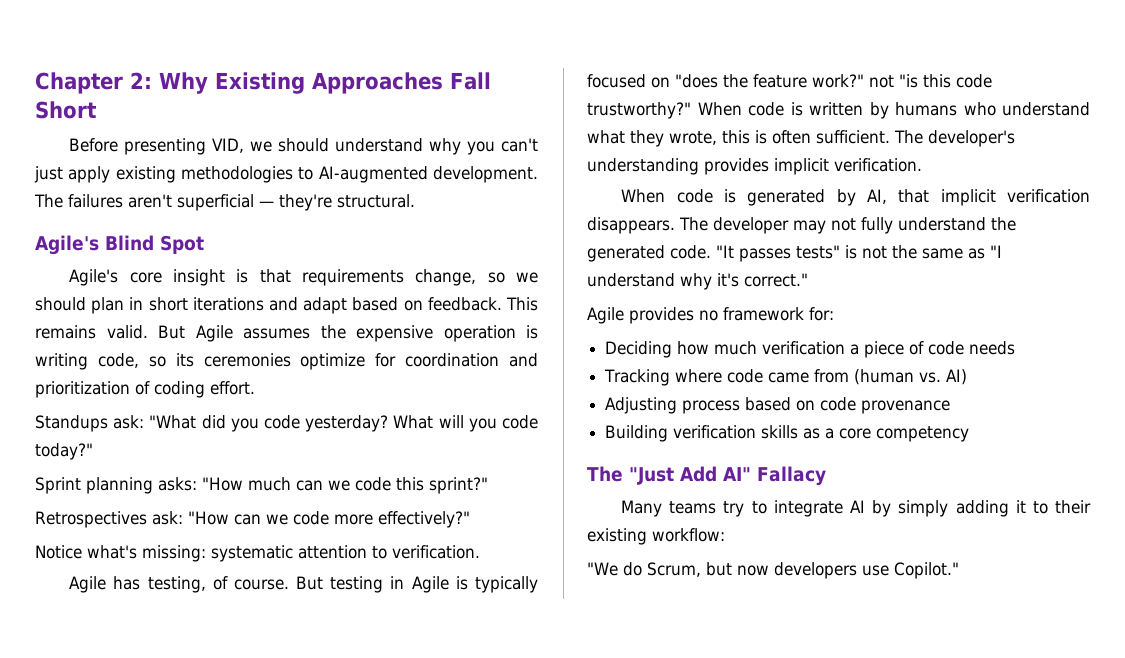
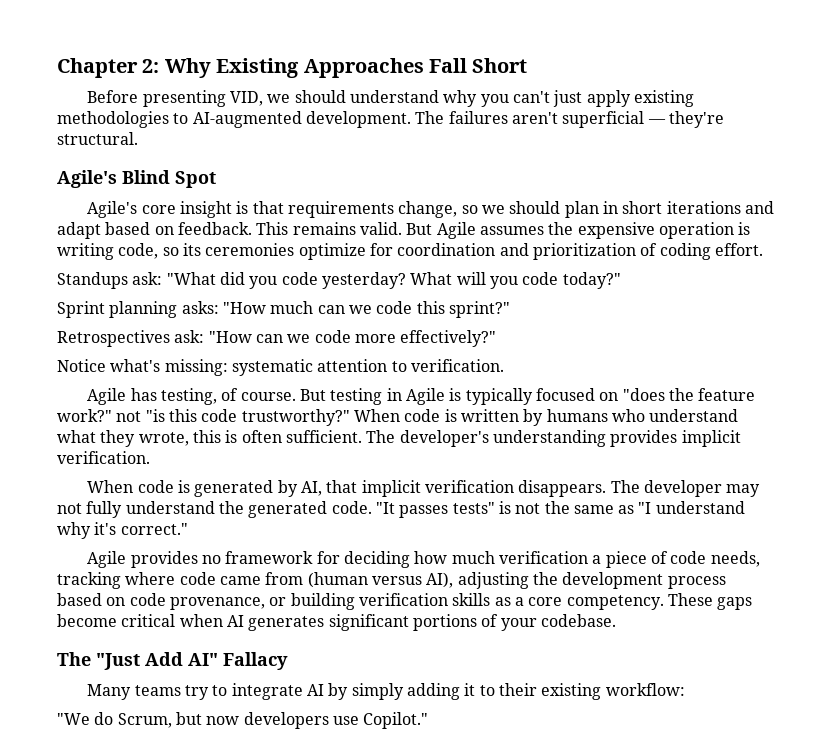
[809,307,834,321] [605,341,673,358] for: // Deciding -> [316,551,411,568] for deciding
[969,341,1016,355] [604,369,671,386] needs // Tracking -> [710,551,760,567] [57,572,121,589] needs, tracking
[919,369,968,385] [605,397,678,414] vs. AI) // Adjusting -> [371,572,664,589] versus AI), adjusting the development
[861,400,951,414] [605,425,669,442] provenance // Building -> [169,593,355,610] provenance, or building
[876,426,970,442] competency -> [566,593,753,610] [57,614,616,631] competency. These gaps become critical when AI generates significant portions of your codebase.

